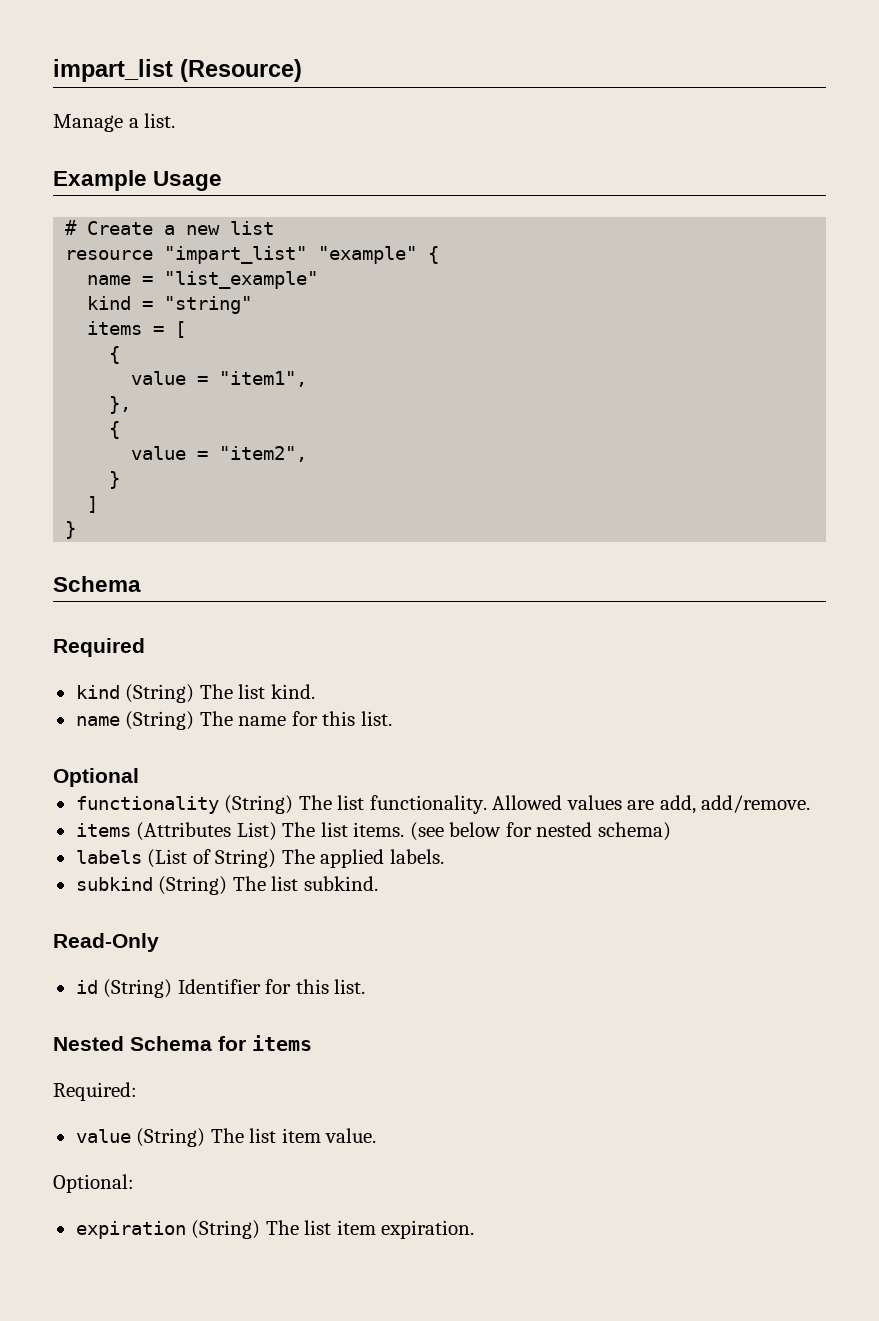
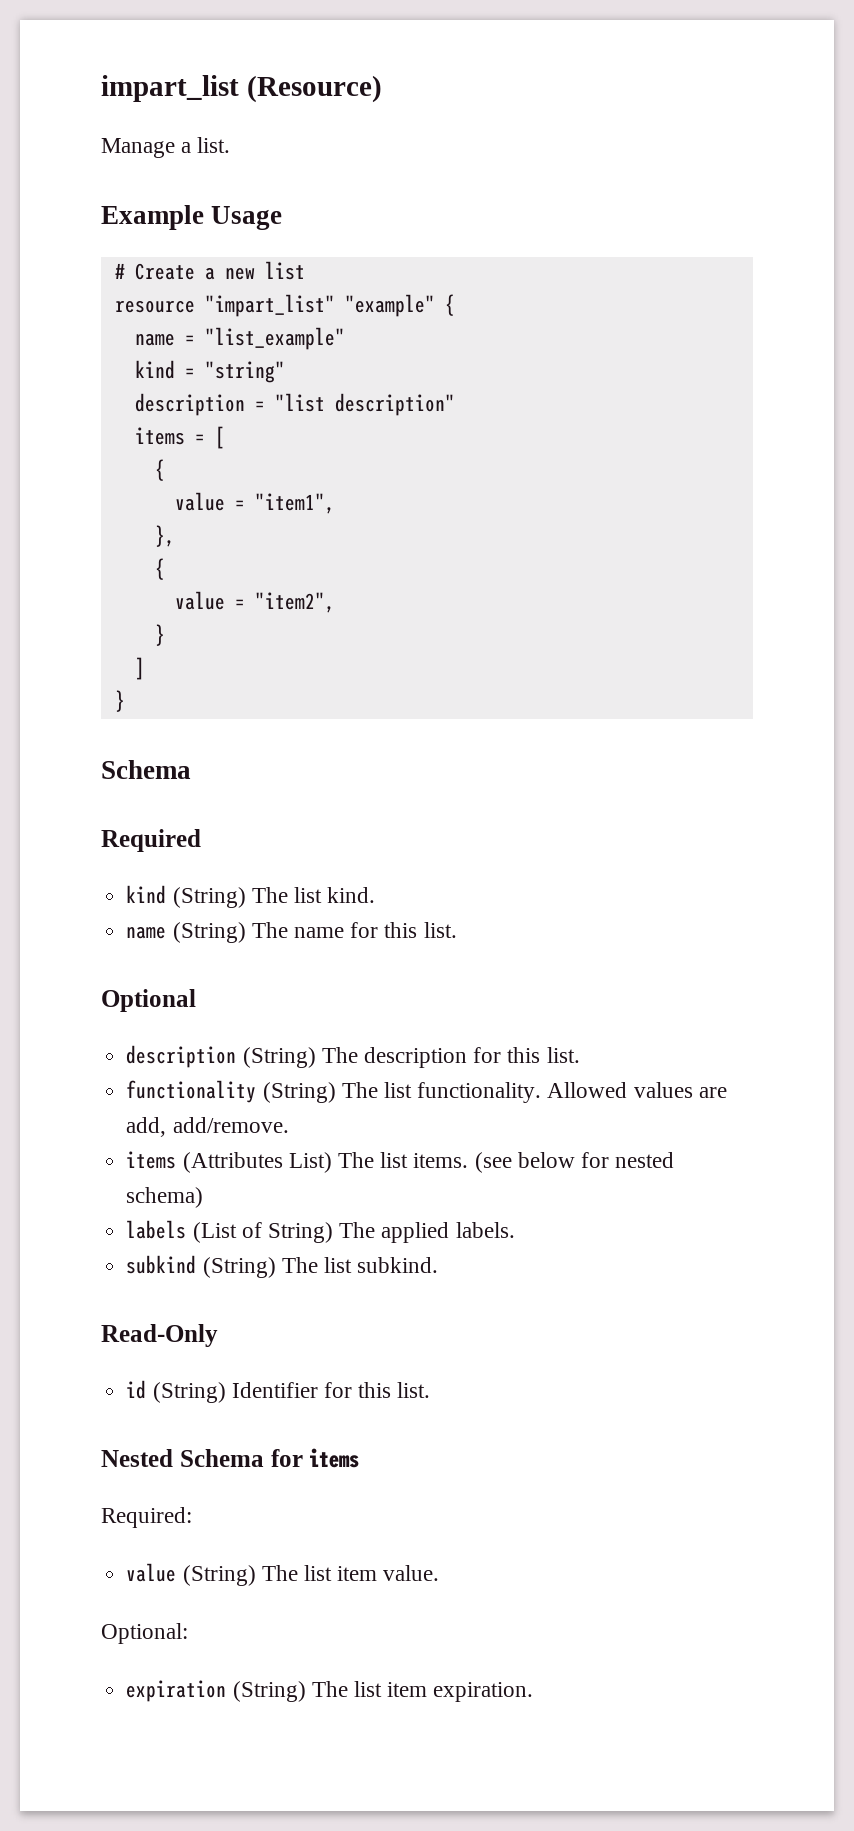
(253, 305) none -> [134,393,455,416] // description = "list description"
(139, 777) none -> [126,1045,580,1068] // description (String) The description for this list.

